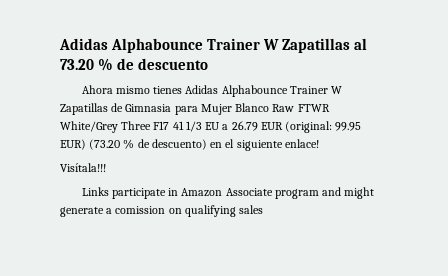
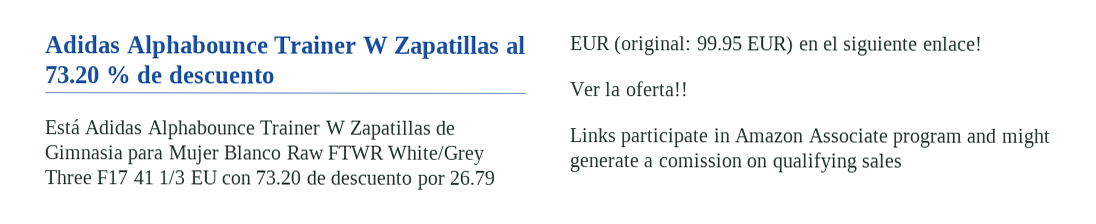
[81,85,183,94] Ahora mismo tienes -> [44,119,80,135] Está
[222,124,229,130] a -> [221,170,445,190] con 73.20 de descuento por
[89,139,207,150] (73.20 % de descuento) -> (795, 46) none
[60,163,106,172] Visítala!!! -> [570,81,689,97] Ver la oferta!!

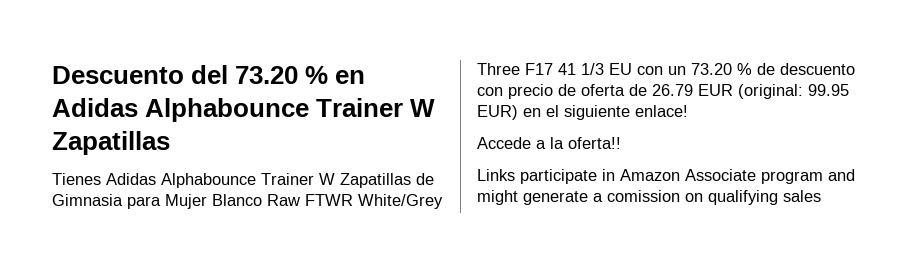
[45,35,527,59] [45,65,275,84] [44,119,80,135] Adidas Alphabounce Trainer W Zapatillas al 73.20 % de descuento // Está -> [52,65,366,84] [52,98,436,122] [52,131,170,155] [52,173,101,185] Descuento del 73.20 % en Adidas Alphabounce Trainer W Zapatillas // Tienes
[255,170,445,190] 73.20 de descuento por -> [668,63,855,75] [477,84,647,99] un 73.20 % de descuento con precio de oferta de
[570,82,601,97] Ver -> [477,137,546,149] Accede a

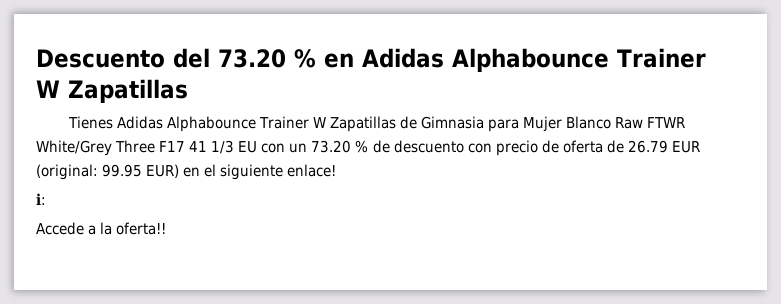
(688, 111) none -> [36,193,46,205] // ℹ:
[477,169,855,184] [477,190,821,205] // Links participate in Amazon Associate program and might generate a comission on qualifying sales -> (167, 228) none

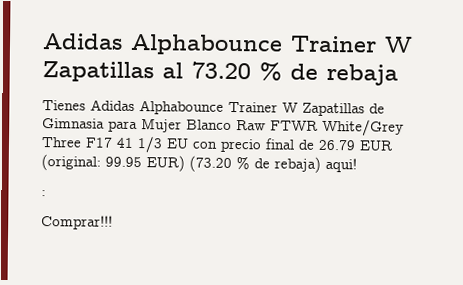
[36,48,706,72] [36,79,188,103] Descuento del 73.20 % en Adidas Alphabounce Trainer W Zapatillas -> [42,33,413,56] [42,61,398,86] Adidas Alphabounce Trainer W Zapatillas al 73.20 % de rebaja
[289,140,603,156] un 73.20 % de descuento con precio de oferta -> [220,138,295,153] precio final
[183,164,337,180] [36,193,46,205] [36,222,167,235] en el siguiente enlace! // ℹ: // Accede a la oferta!! -> [189,155,357,173] [41,190,46,197] [41,215,113,230] (73.20 % de rebaja) aqui! // : // Comprar!!!

